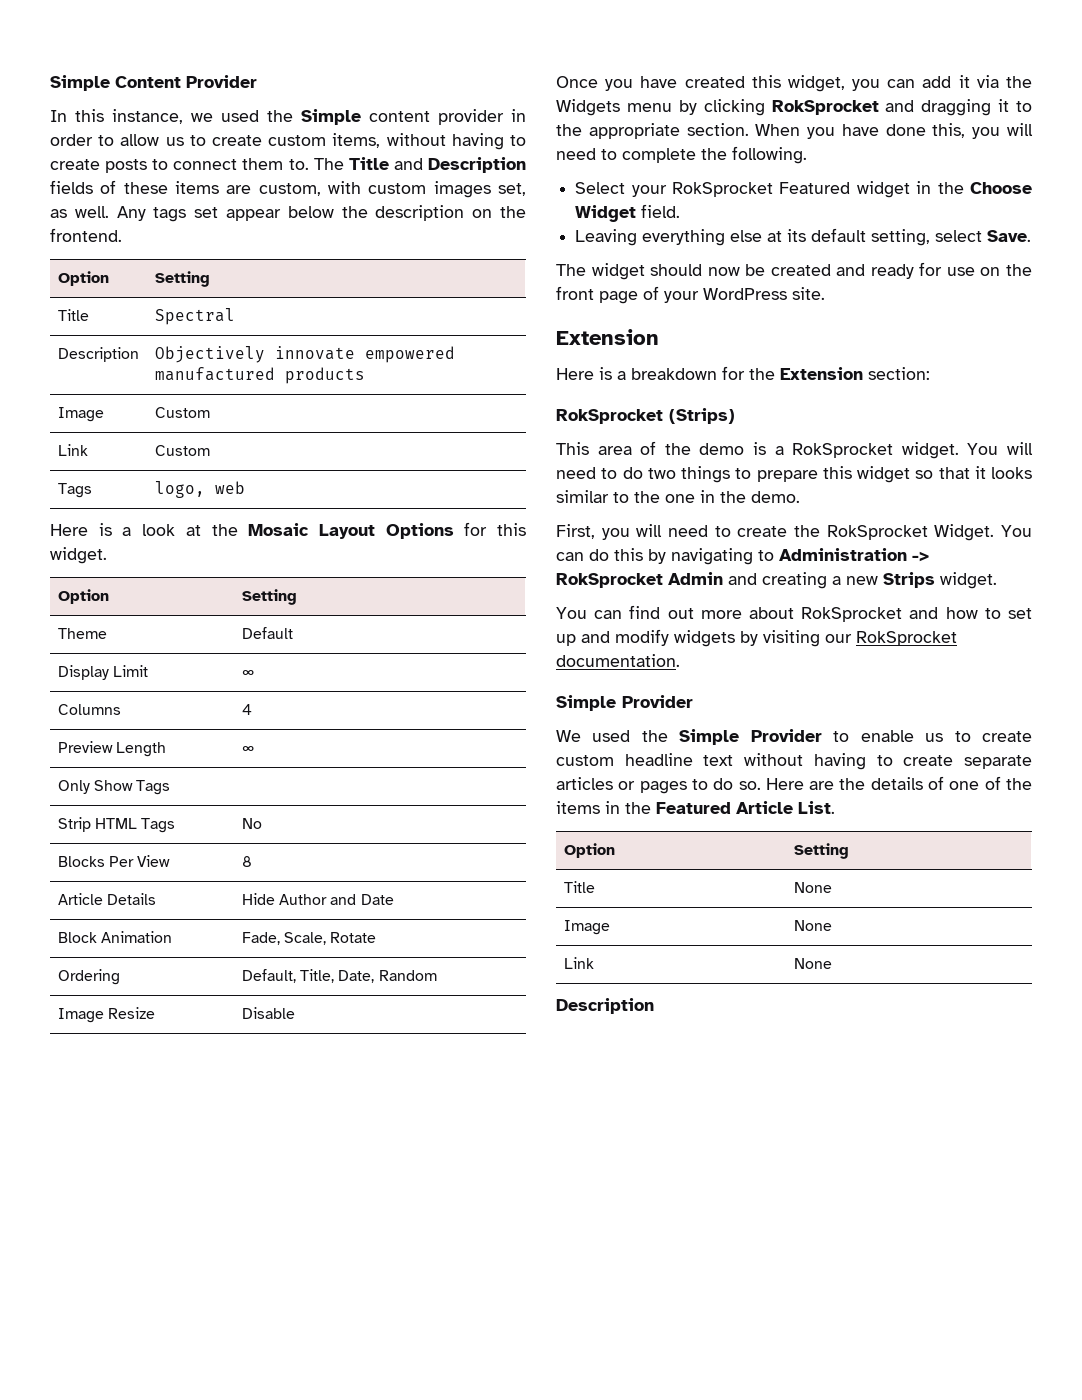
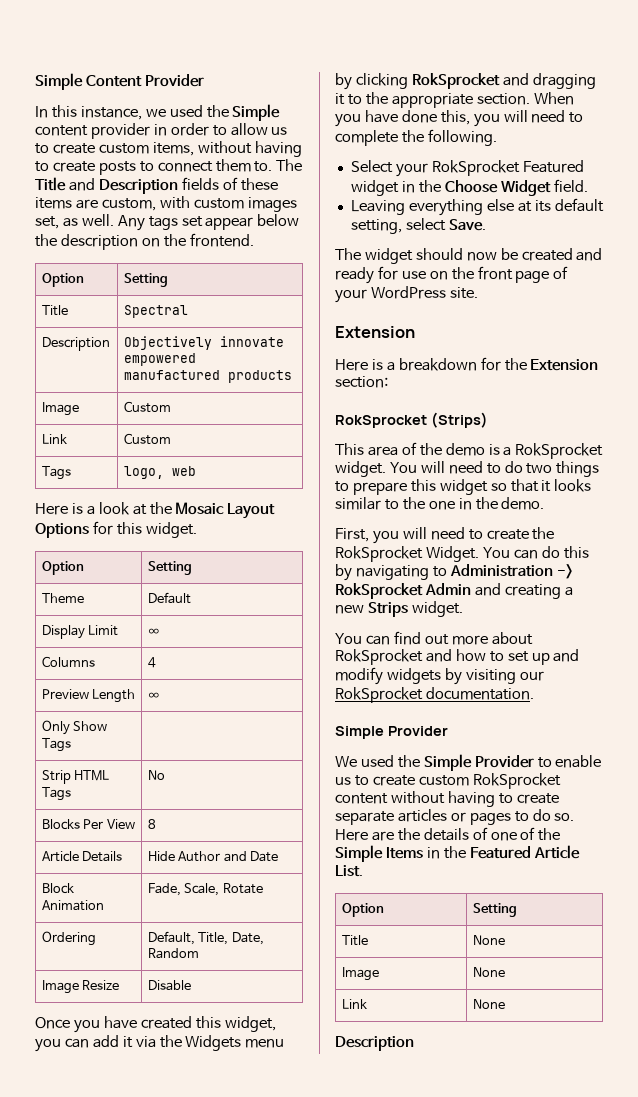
[624,753,734,766] headline text -> [472,773,561,789] [335,793,388,804] RokSprocket content
[556,801,600,814] items -> [335,845,423,862] Simple Items

